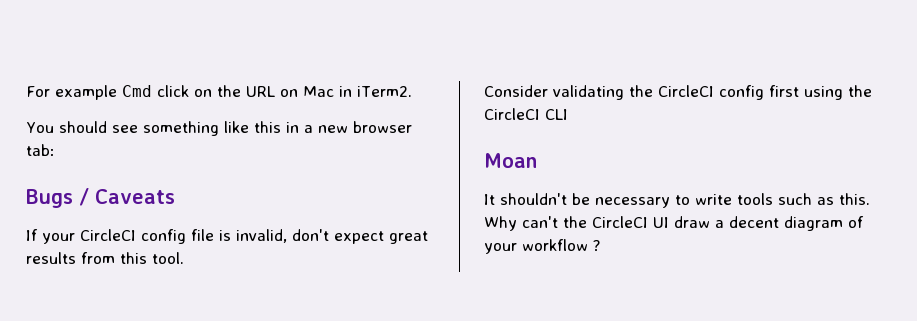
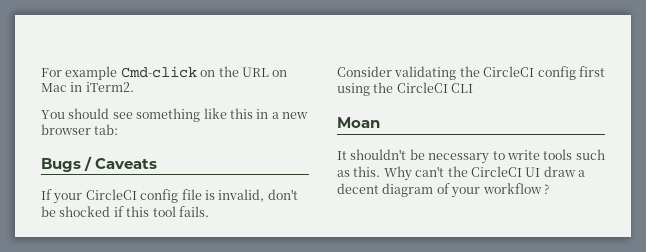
[122,85,189,97] Cmd click -> [120,66,197,78] Cmd-click
[334,231,428,244] [26,252,184,264] expect great results from this tool. -> [41,206,209,217] be shocked if this tool fails.

